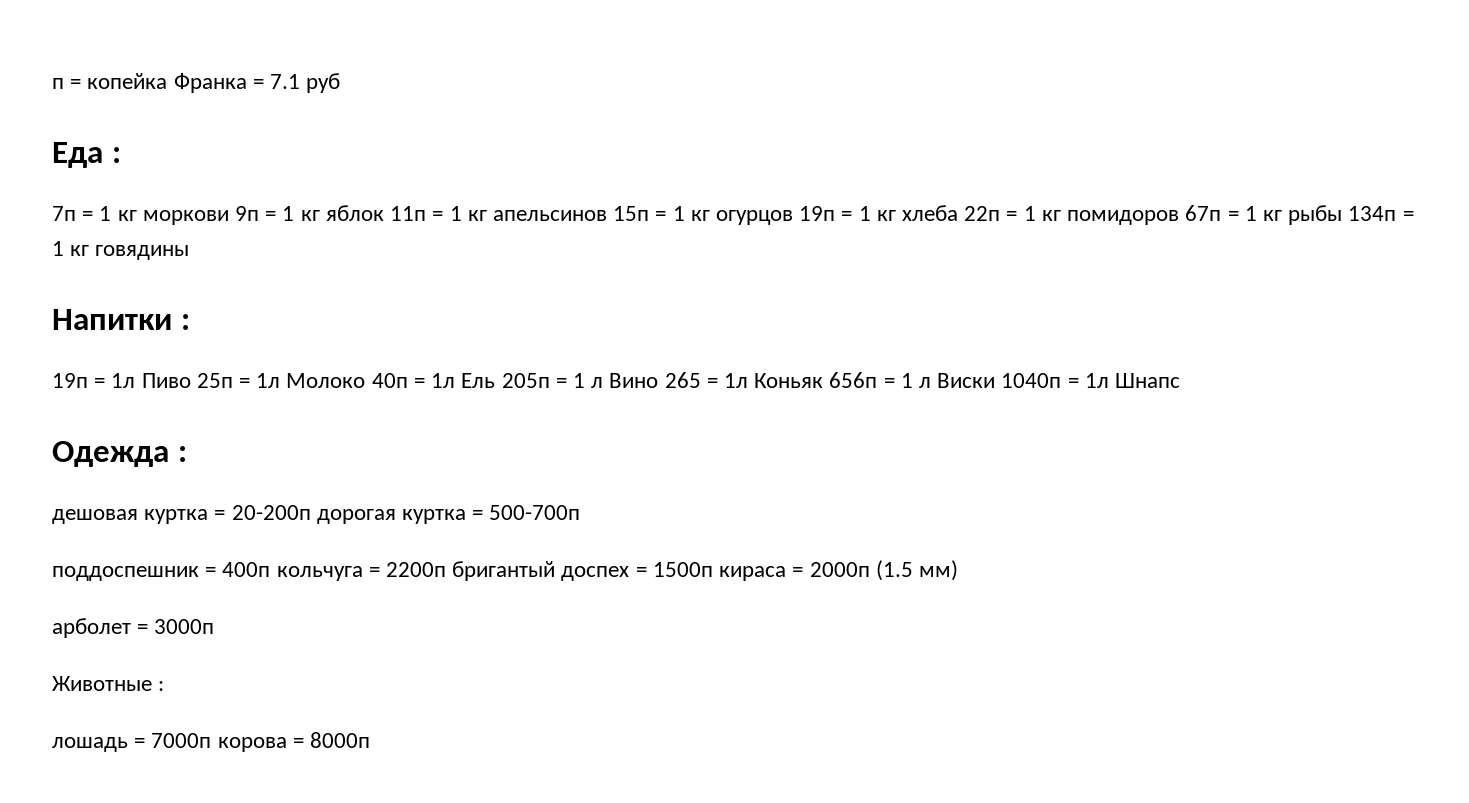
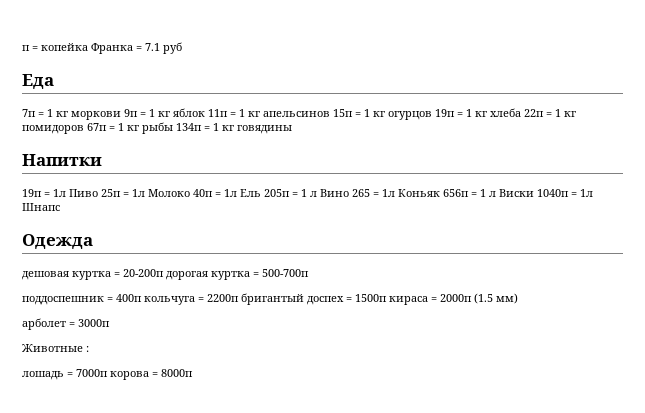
[111,147,121,163] : -> (54, 81) none
[180,314,190,330] : -> (102, 160) none
[177,446,187,462] : -> (93, 241) none

